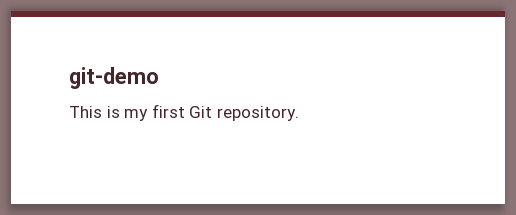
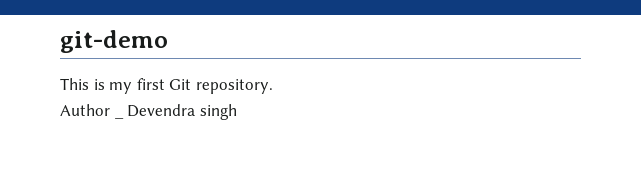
(299, 113) none -> [60,104,110,116] [114,104,237,120] // Author _ Devendra singh

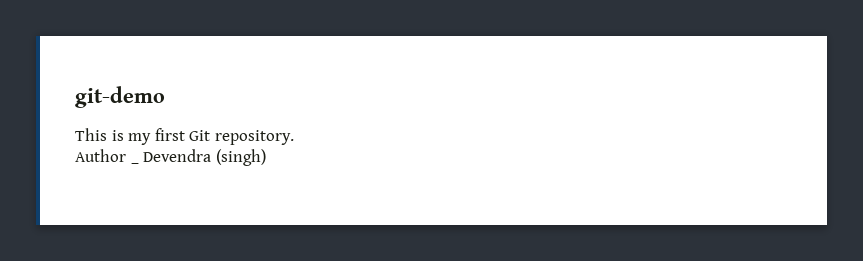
[199,104,237,120] singh -> [215,149,266,166] (singh)

